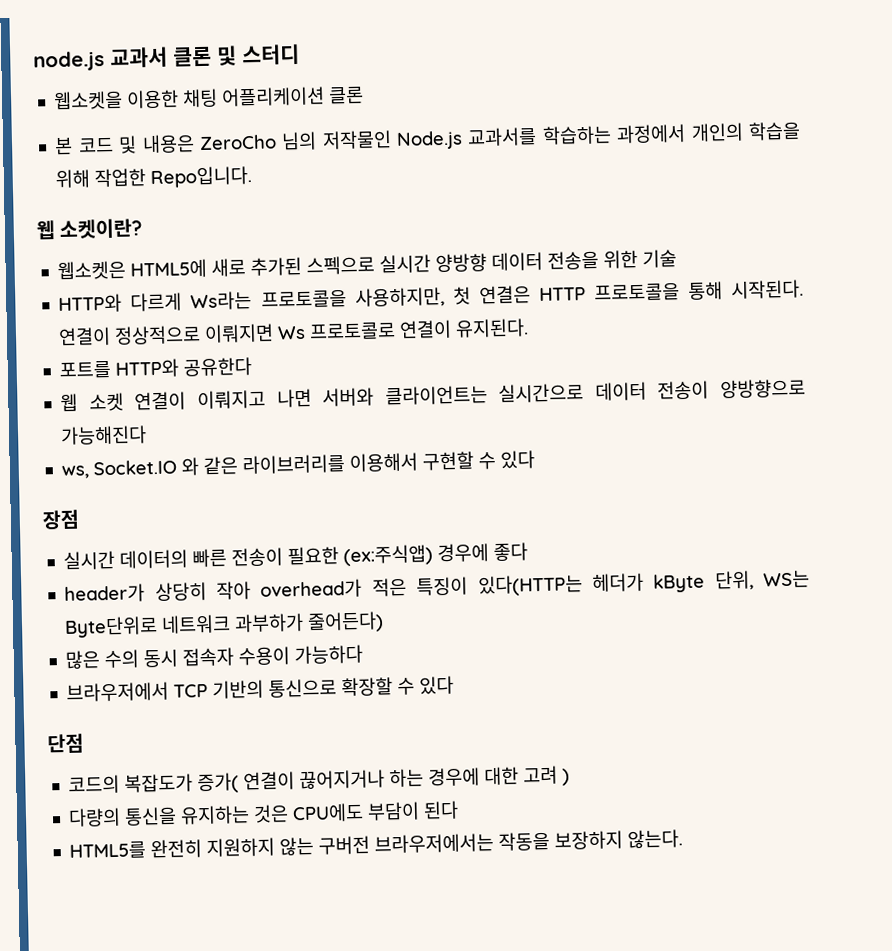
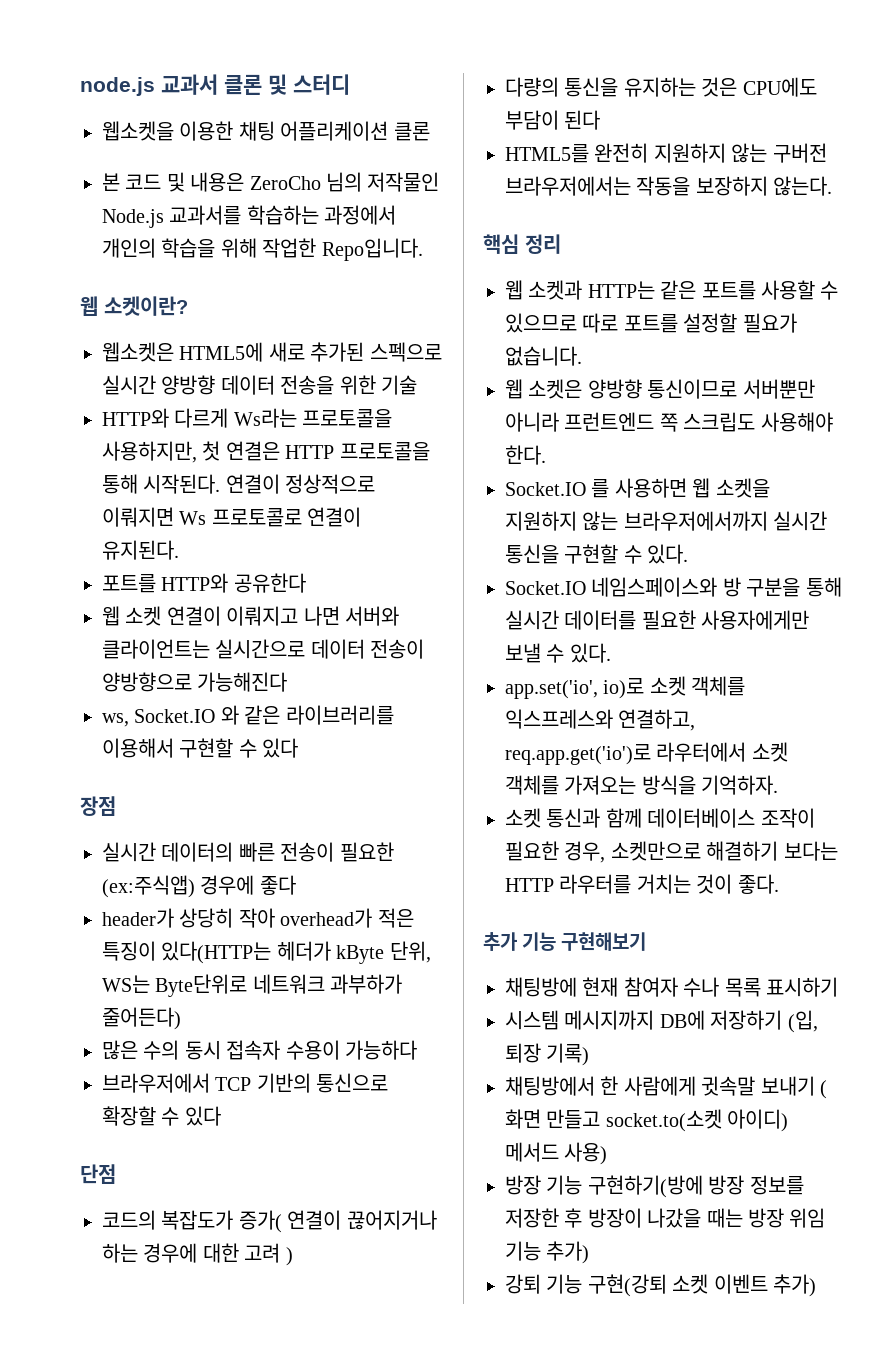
(684, 839) none -> [483,234,561,254] [505,280,839,300] [505,313,797,333] [505,346,582,366] [505,379,815,399] [505,412,833,432] [505,445,546,465] [505,478,770,498] [505,511,828,531] [505,544,689,564] [505,577,842,597] [505,610,810,630] [505,643,611,663] [505,676,746,699] [505,709,696,731] [505,742,788,765] [505,775,779,795] [505,808,815,828] [505,841,838,863] [505,874,779,894] [483,932,647,951] [505,977,838,997] [505,1010,818,1033] [505,1043,590,1066] [505,1076,827,1099] [505,1109,789,1132] [505,1142,608,1165] [505,1175,804,1198] [505,1208,826,1228] [505,1241,590,1264] [505,1274,816,1297] // 핵심 정리 // 웹 소켓과 HTTP는 같은 포트를 사용할 수 있으므로 따로 포트를 설정할 필요가 없습니다. // 웹 소켓은 양방향 통신이므로 서버뿐만 아니라 프런트엔드 쪽 스크립도 사용해야 한다. // Socket.IO 를 사용하면 웹 소켓을 지원하지 않는 브라우저에서까지 실시간 통신을 구현할 수 있다. // Socket.IO 네임스페이스와 방 구분을 통해 실시간 데이터를 필요한 사용자에게만 보낼 수 있다. // app.set('io', io)로 소켓 객체를 익스프레스와 연결하고, req.app.get('io')로 라우터에서 소켓 객체를 가져오는 방식을 기억하자. // 소켓 통신과 함께 데이터베이스 조작이 필요한 경우, 소켓만으로 해결하기 보다는 HTTP 라우터를 거치는 것이 좋다. // 추가 기능 구현해보기 // 채팅방에 현재 참여자 수나 목록 표시하기 // 시스템 메시지까지 DB에 저장하기 (입, 퇴장 기록) // 채팅방에서 한 사람에게 귓속말 보내기 ( 화면 만들고 socket.to(소켓 아이디) 메서드 사용) // 방장 기능 구현하기(방에 방장 정보를 저장한 후 방장이 나갔을 때는 방장 위임 기능 추가) // 강퇴 기능 구현(강퇴 소켓 이벤트 추가)

